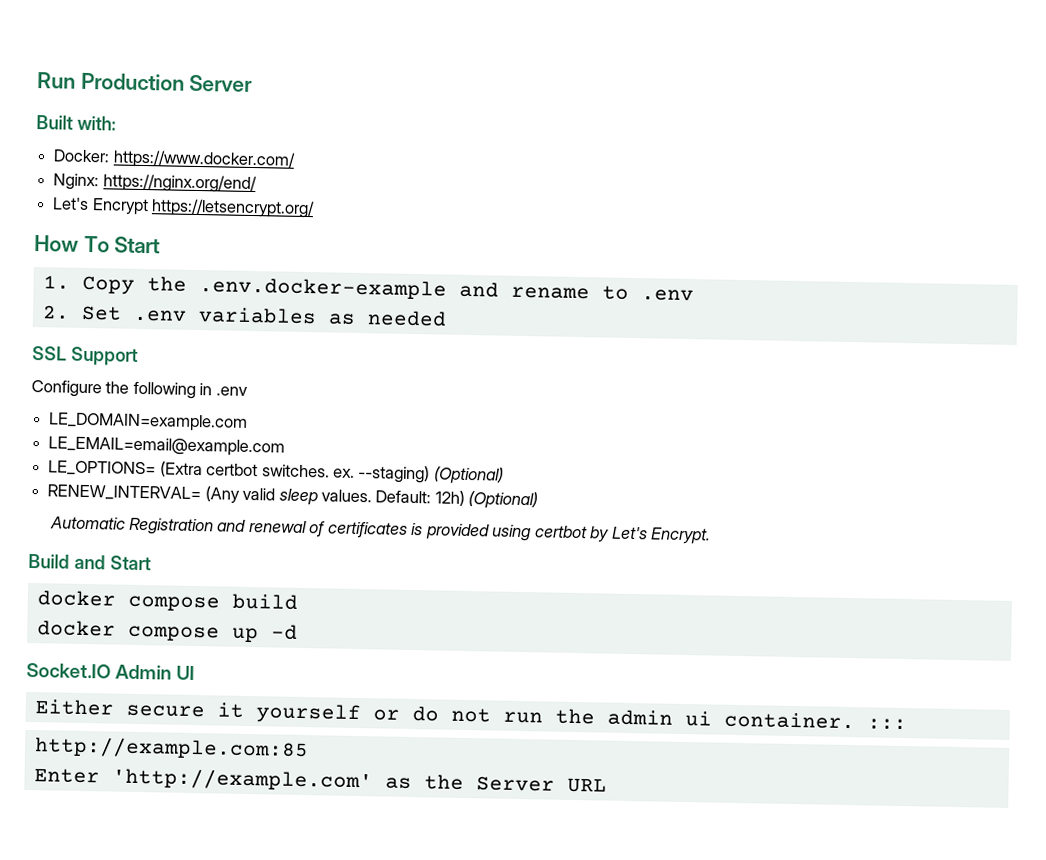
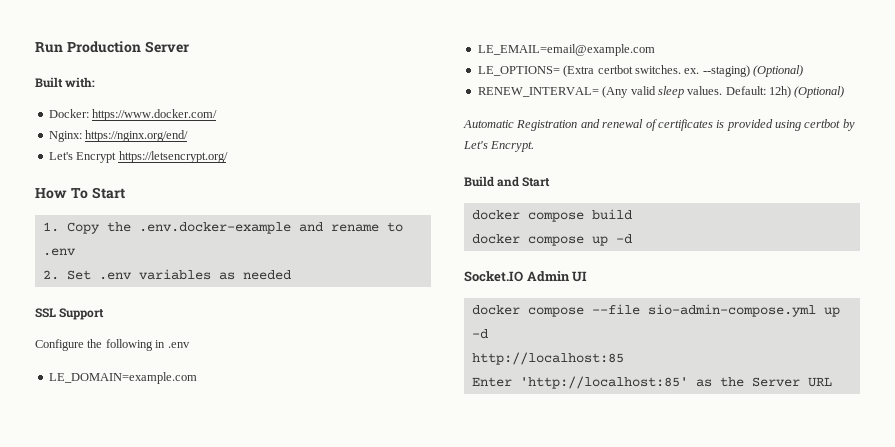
[34,699,907,731] [33,736,309,761] Either secure it yourself or do not run the admin ui container. ::: // http://example.com:85 -> [471,304,840,317] [471,329,488,339] [471,352,624,365] docker compose --file sio-admin-compose.yml up -d // http://localhost:85
[111,767,373,792] 'http://example.com' -> [519,376,688,389] 'http://localhost:85'

